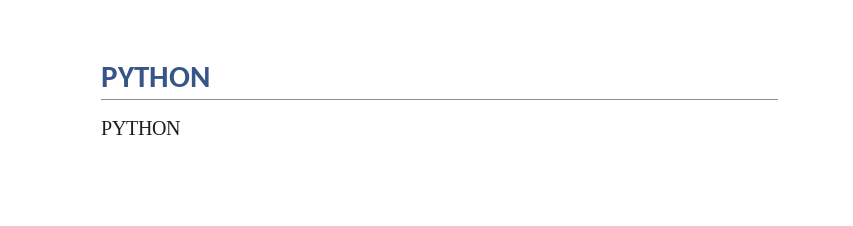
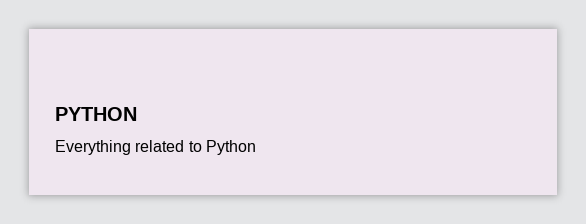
[101,121,180,135] PYTHON -> [55,140,256,155] Everything related to Python

